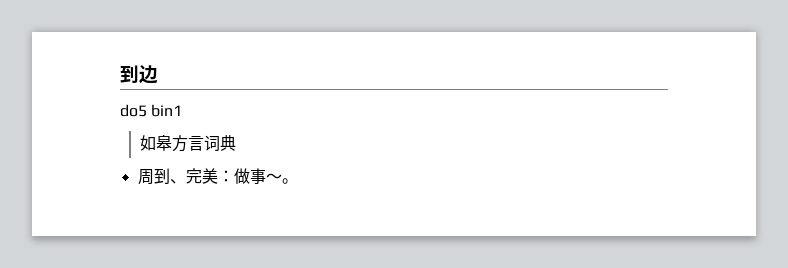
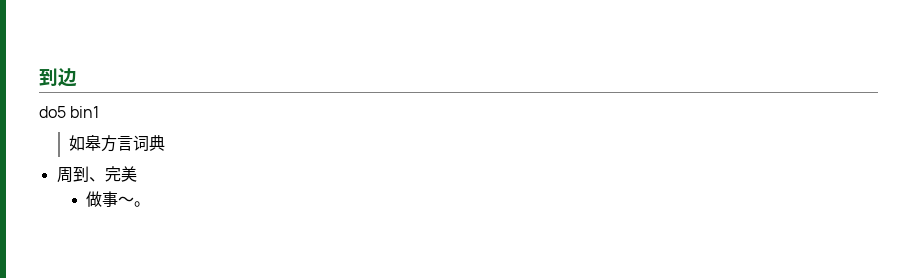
[217,170,234,182] ： -> (137, 174) //

